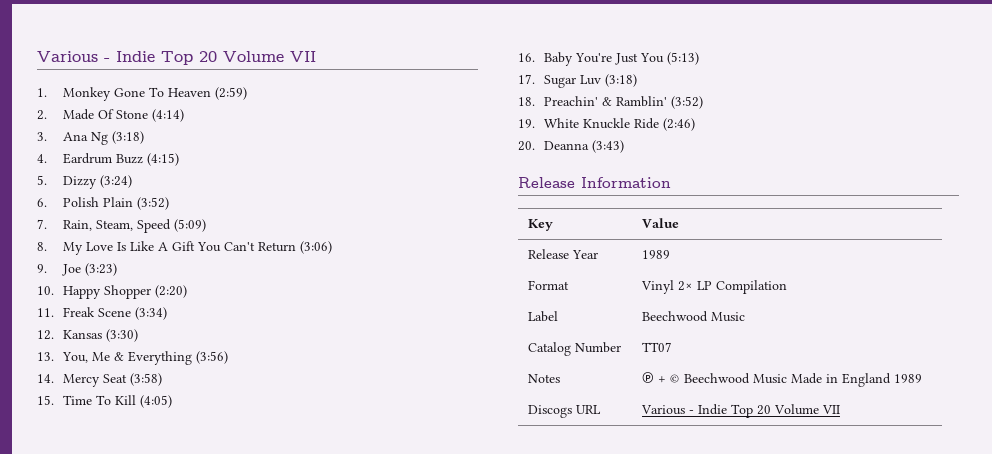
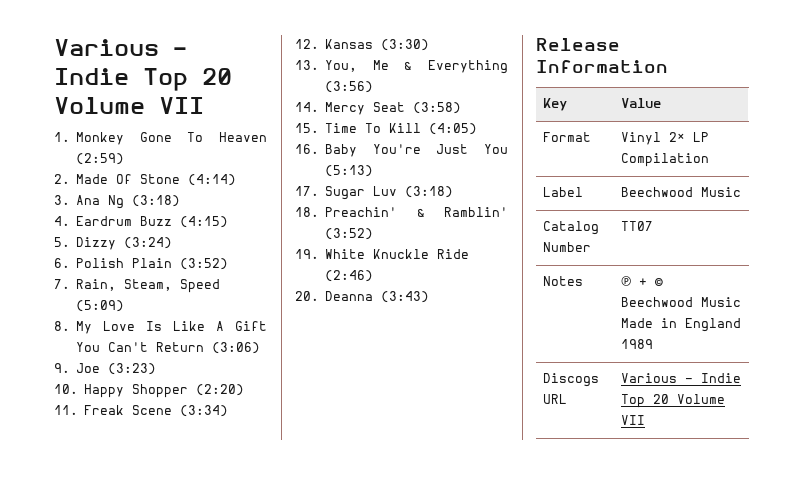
[527,249,598,259] [641,250,670,259] // Release Year | 1989 -> (661, 103) none

